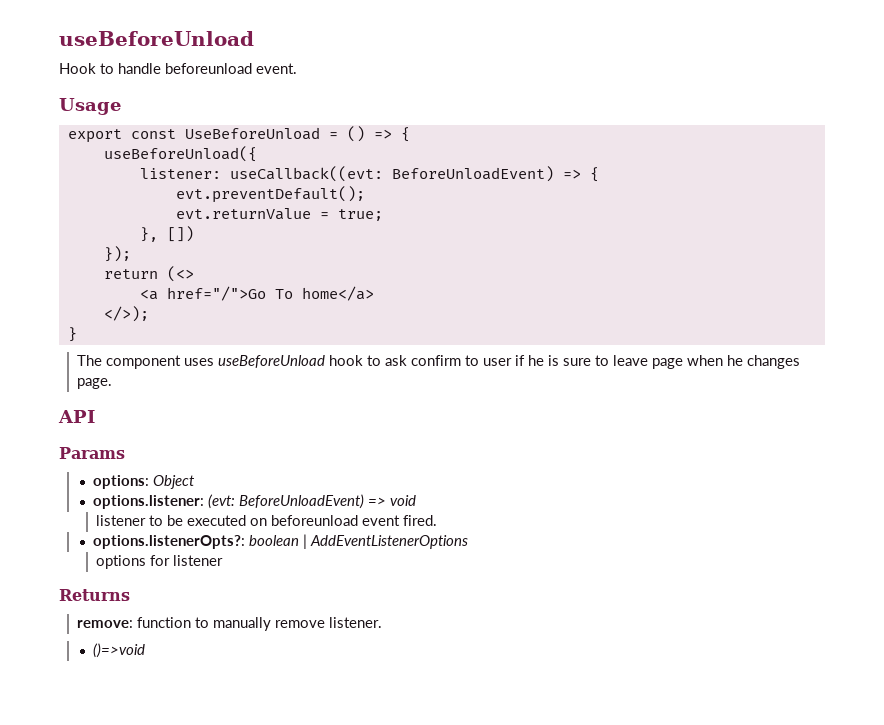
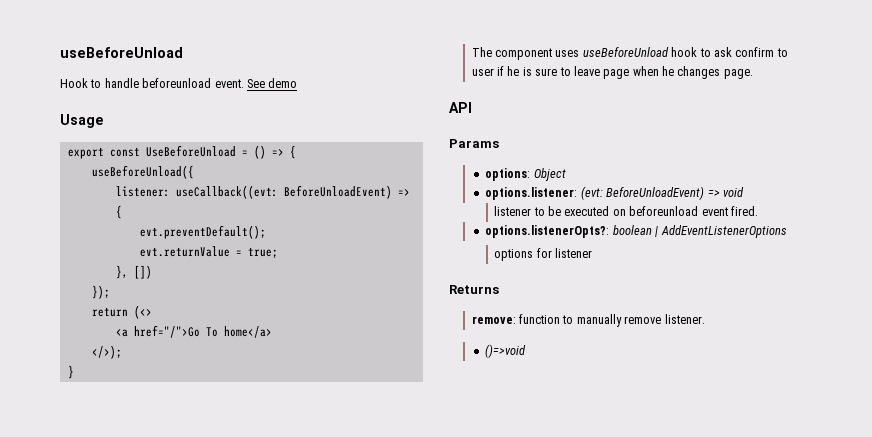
(297, 68) none -> [246,78,298,88] See demo

